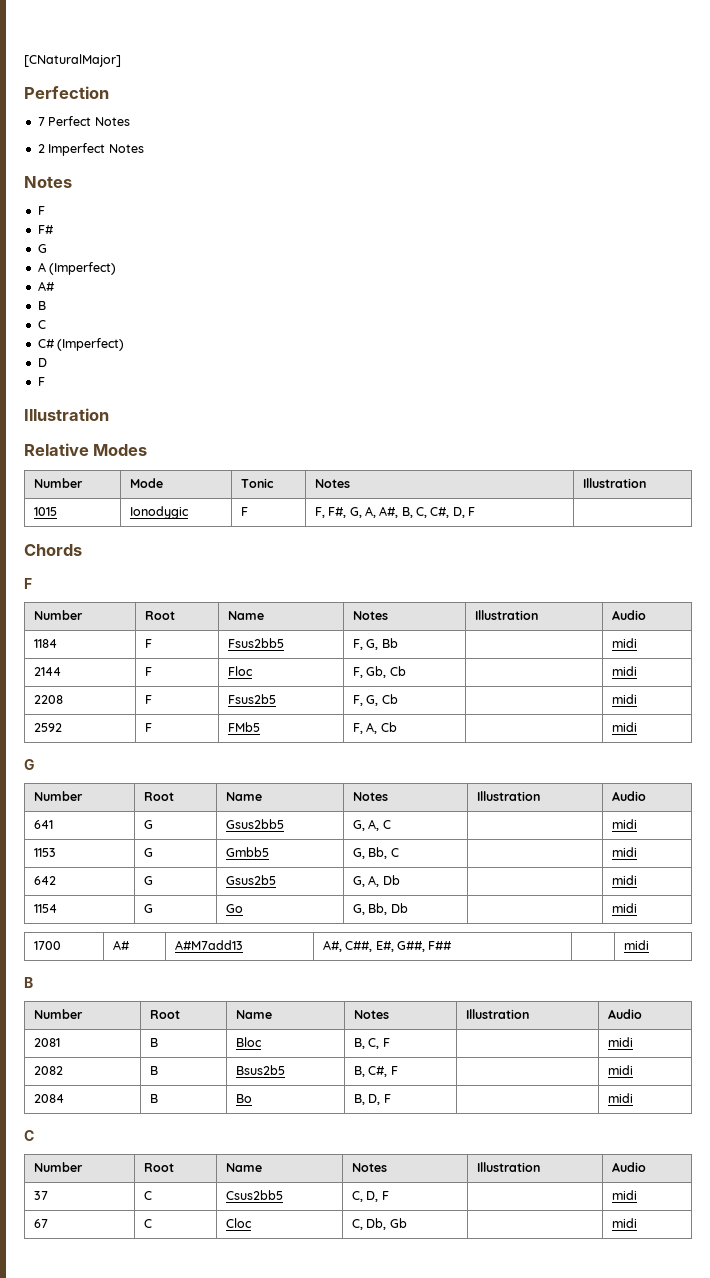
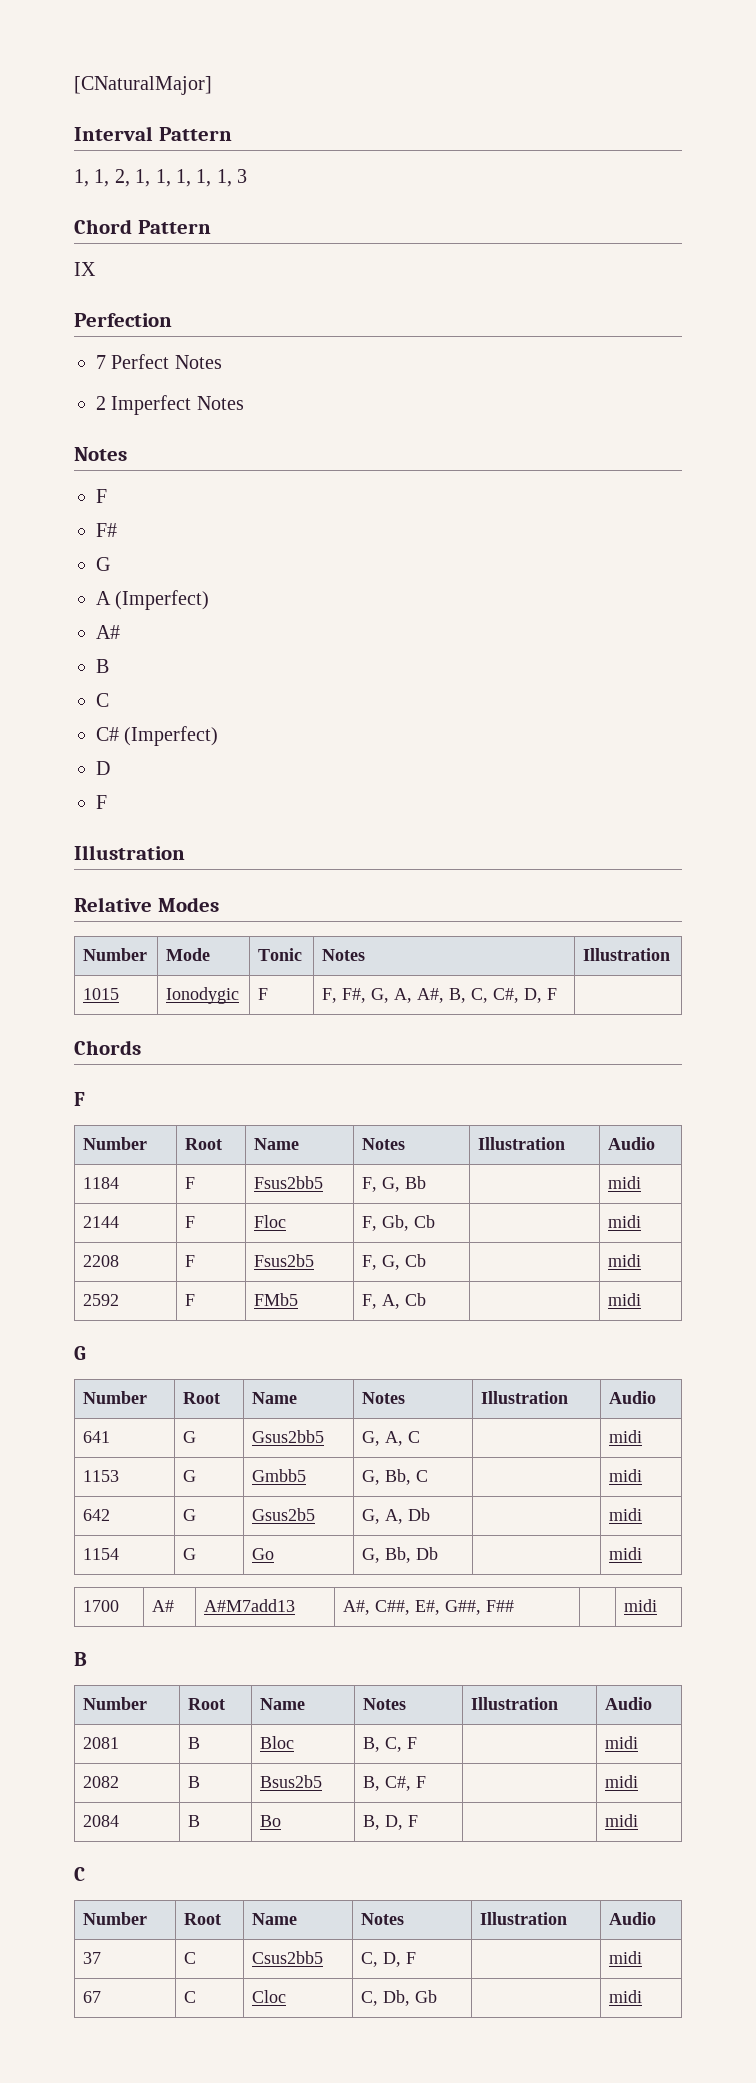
(121, 60) none -> [74,126,232,141] [74,169,248,187] [74,219,211,234] [74,262,96,276] // Interval Pattern // 1, 1, 2, 1, 1, 1, 1, 1, 3 // Chord Pattern // IX

